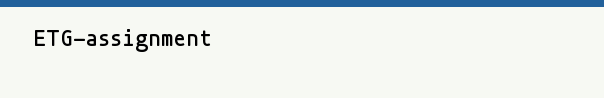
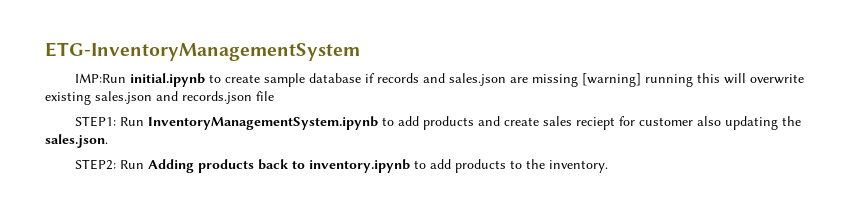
[33,29,212,52] ETG-assignment -> [45,42,360,61] [74,73,804,87] [45,91,274,105] [74,116,801,130] [45,134,108,148] [74,159,608,173] ETG-InventoryManagementSystem // IMP:Run initial.ipynb to create sample database if records and sales.json are missing [warning] running this will overwrite existing sales.json and records.json file // STEP1: Run InventoryManagementSystem.ipynb to add products and create sales reciept for customer also updating the sales.json. // STEP2: Run Adding products back to inventory.ipynb to add products to the inventory.

